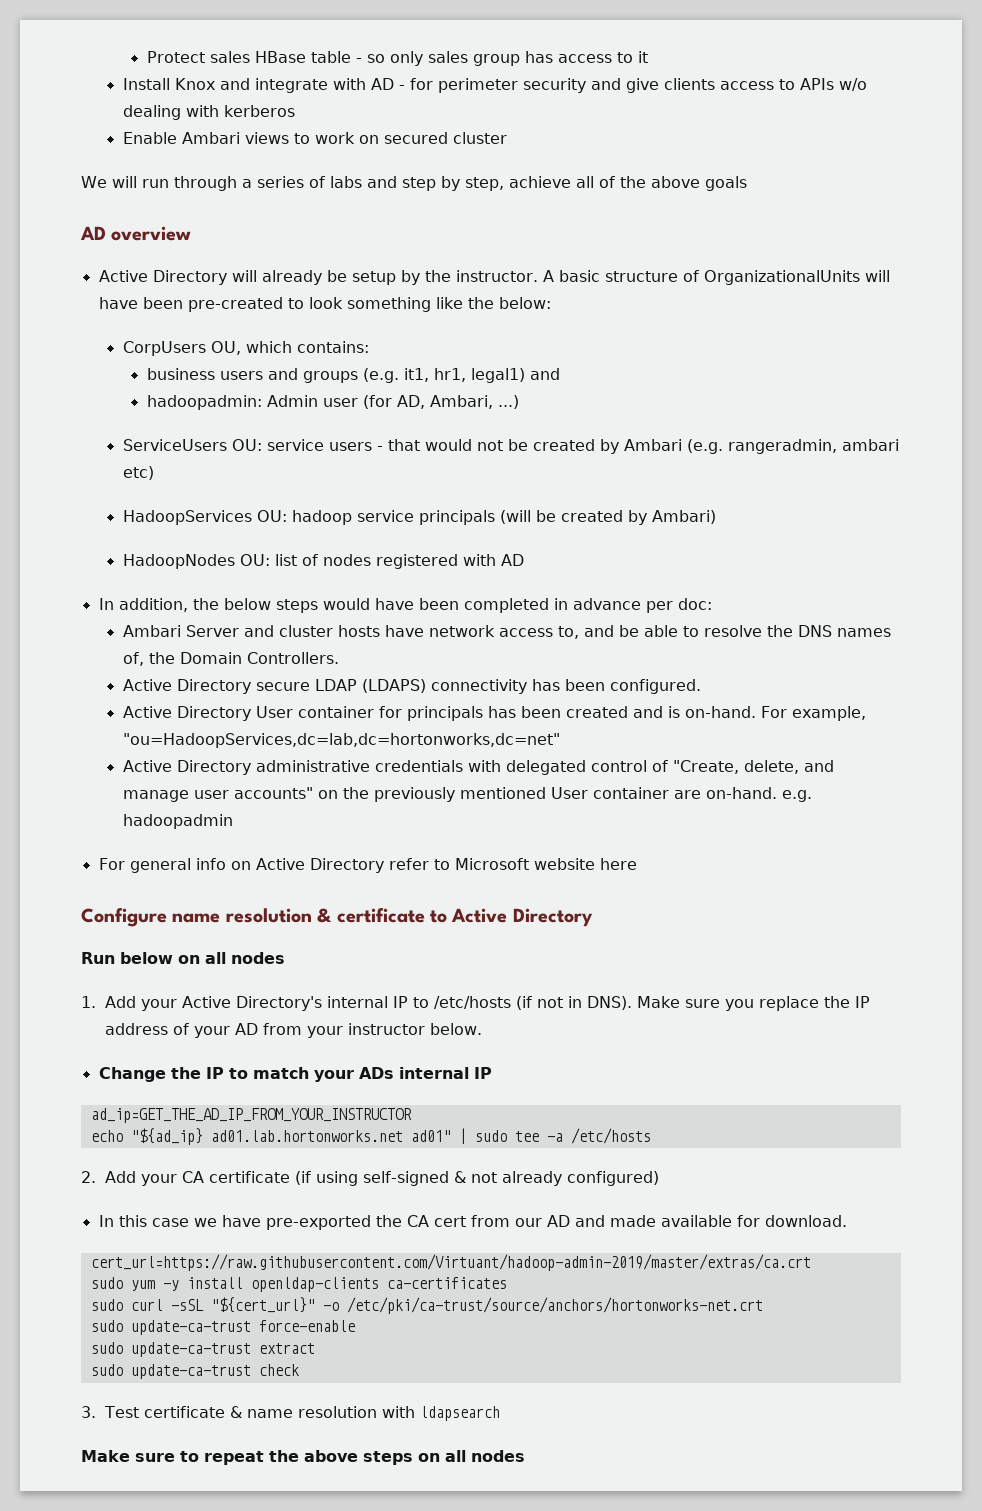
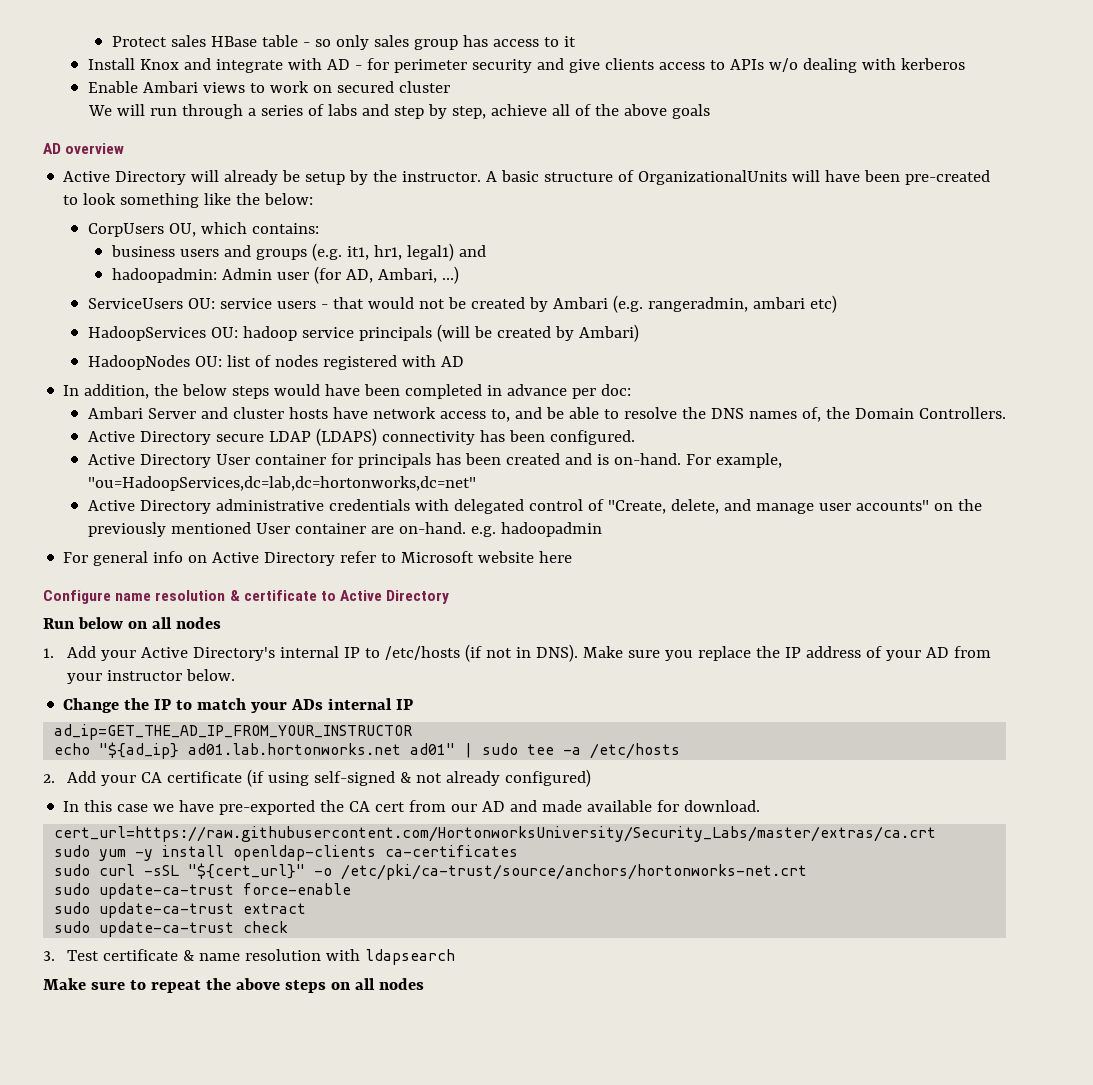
[90,1254,811,1271] cert_url=https://raw.githubusercontent.com/Virtuant/hadoop-admin-2019/master/extras/ca.crt -> [54,826,937,842] cert_url=https://raw.githubusercontent.com/HortonworksUniversity/Security_Labs/master/extras/ca.crt

